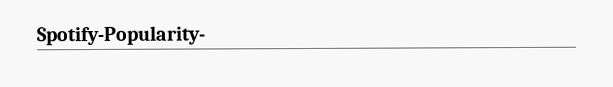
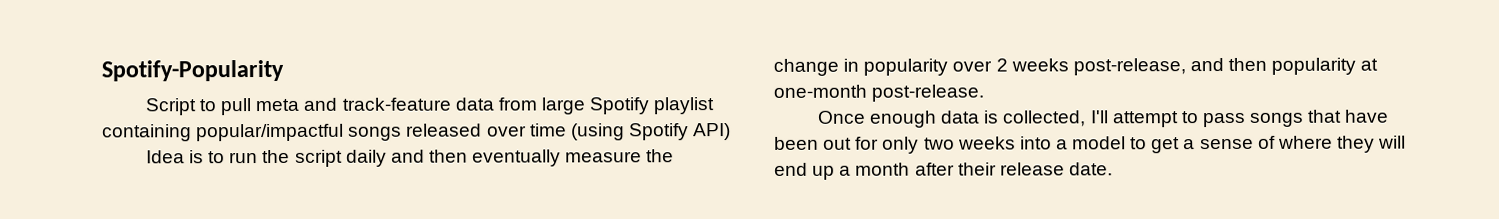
[36,25,206,46] Spotify-Popularity- -> [101,59,284,82] [144,97,716,116] [102,123,732,142] [145,149,675,167] [773,57,1379,76] [773,84,985,102] [817,109,1390,128] [774,135,1407,154] [774,162,1113,180] Spotify-Popularity // Script to pull meta and track-feature data from large Spotify playlist containing popular/impactful songs released over time (using Spotify API) // Idea is to run the script daily and then eventually measure the change in popularity over 2 weeks post-release, and then popularity at one-month post-release. // Once enough data is collected, I'll attempt to pass songs that have been out for only two weeks into a model to get a sense of where they will end up a month after their release date.

